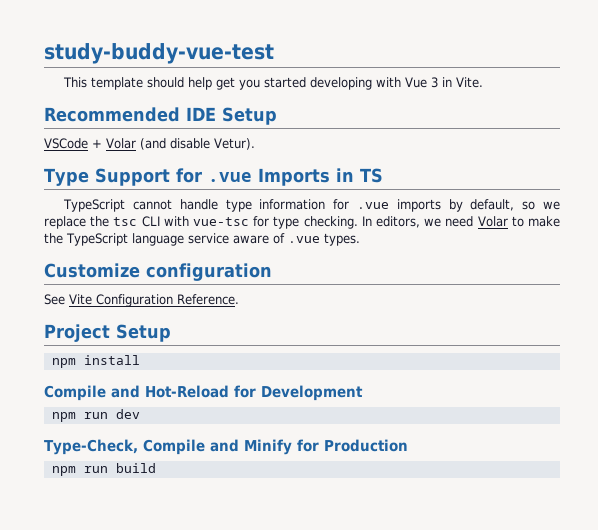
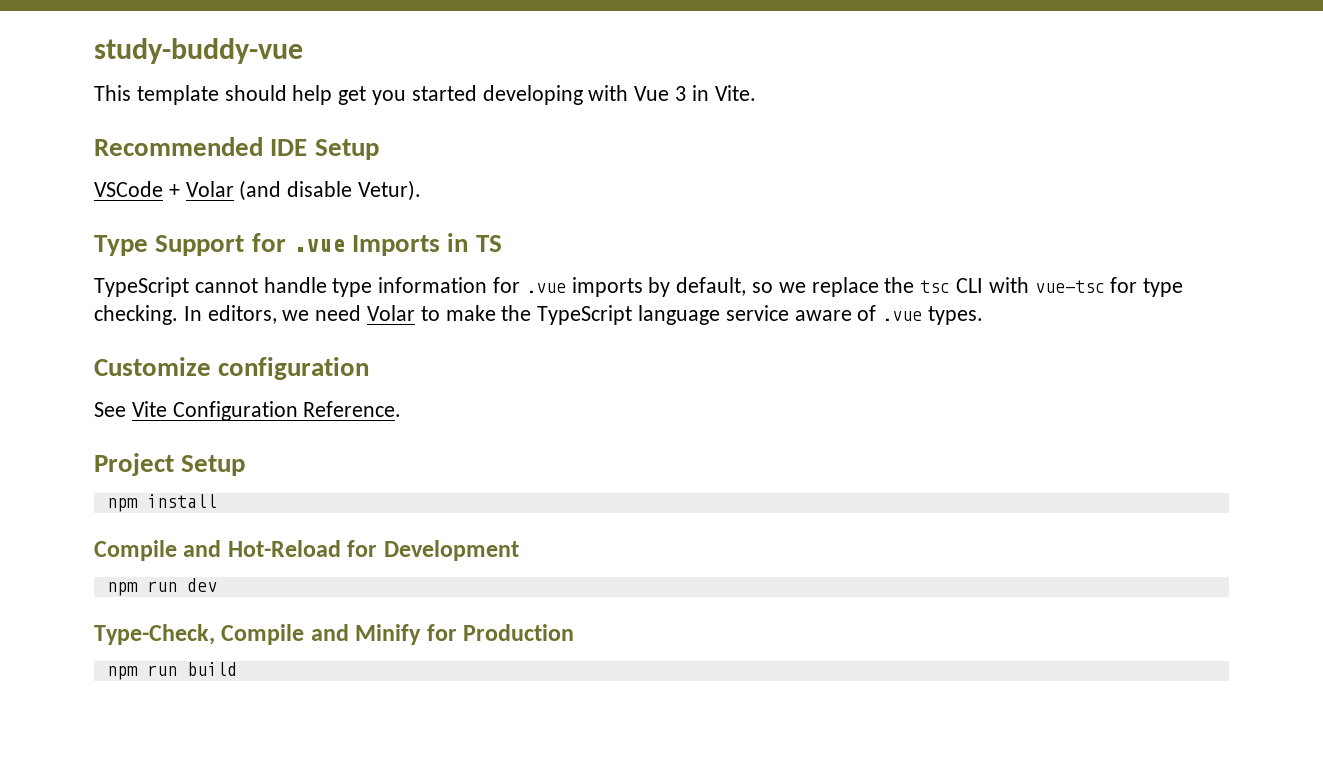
[44,43,274,64] study-buddy-vue-test -> [94,38,303,64] study-buddy-vue

